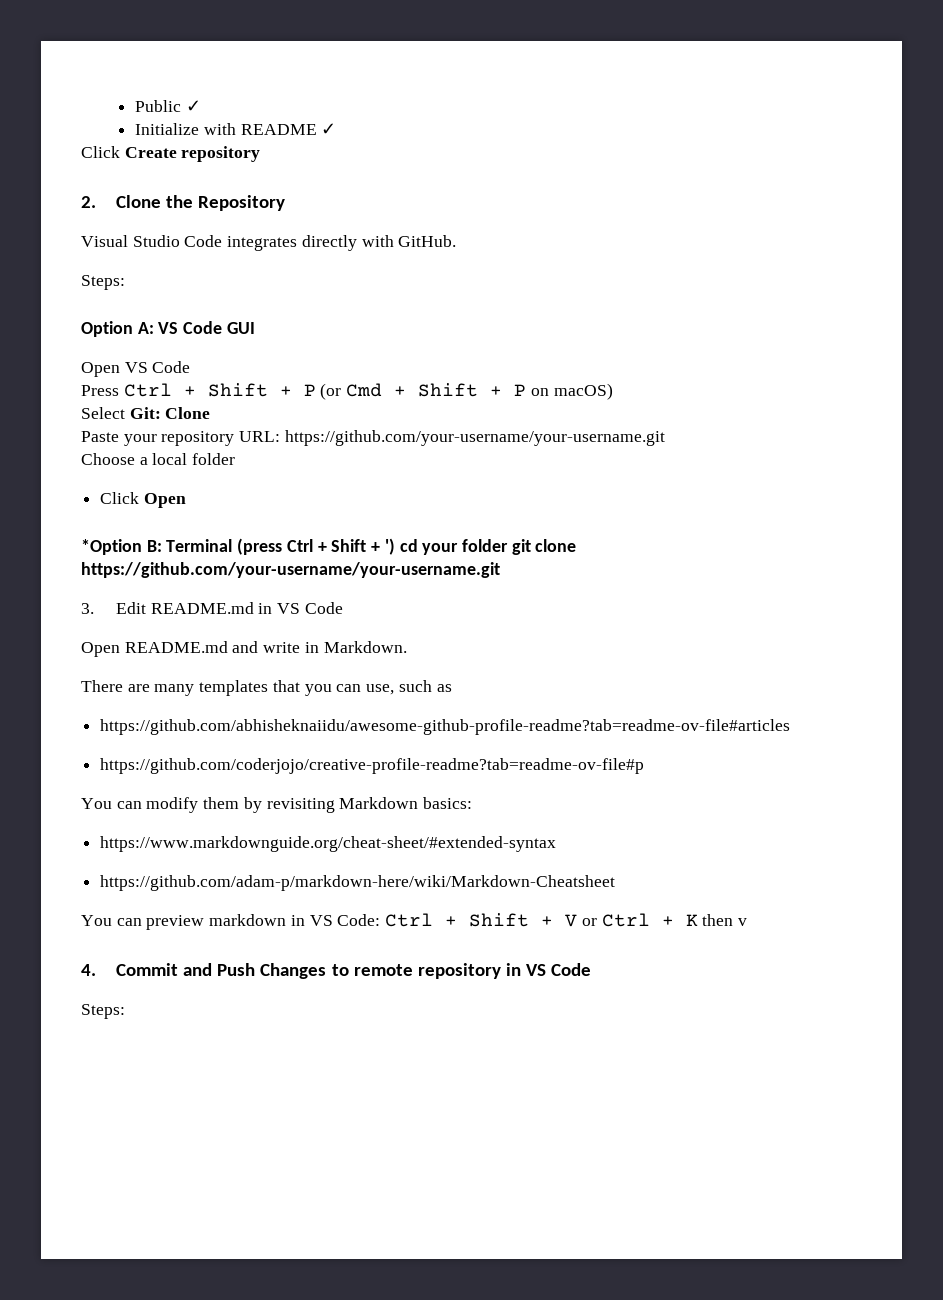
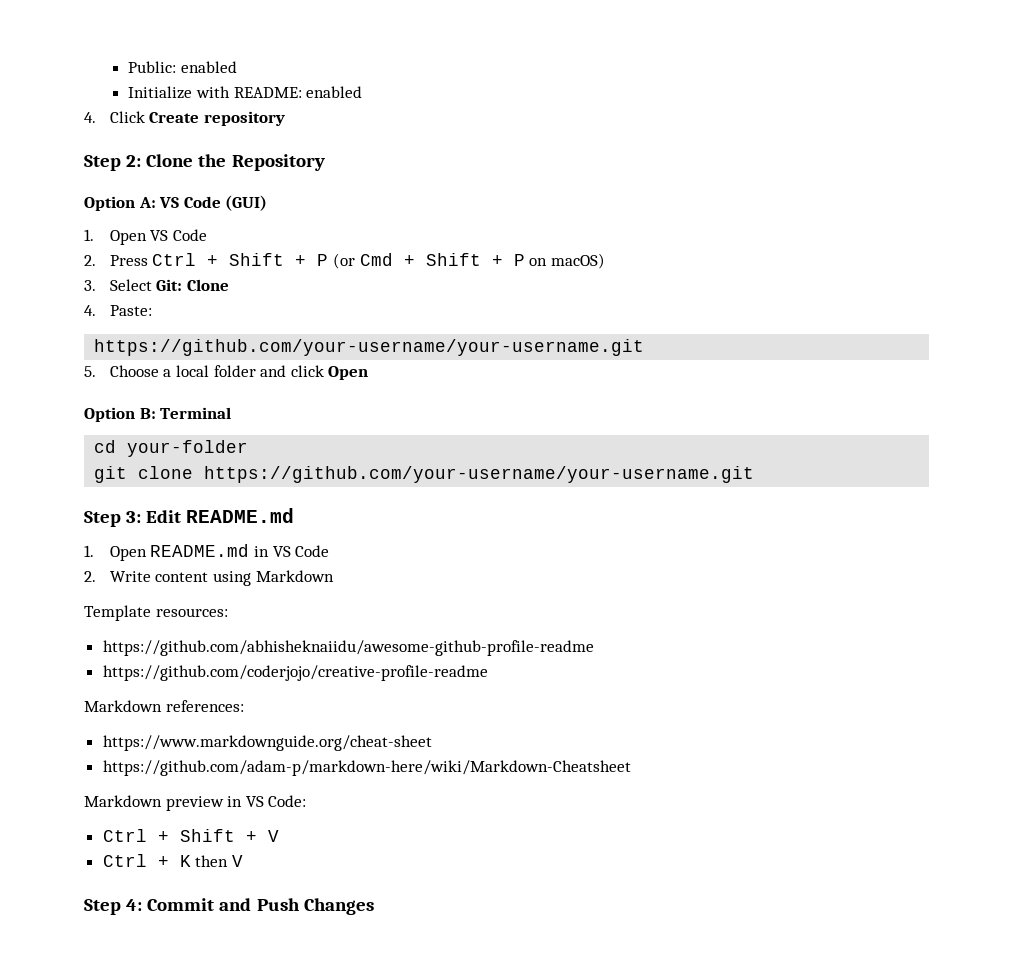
[135,100,201,112] Public ✓ -> [128,61,238,73] Public: enabled
[240,123,337,135] README ✓ // -> [233,86,363,98] [84,112,96,123] README: enabled // 4.
[81,196,96,208] 2. -> [84,155,142,171] Step 2:
[81,235,457,251] [81,275,125,290] // Visual Studio Code integrates directly with GitHub. // Steps: -> (325, 162) none
[226,322,255,334] GUI // -> [225,195,268,211] [84,229,94,241] (GUI) // 1.
(191, 367) none -> [84,255,96,266] 2.
(613, 391) none -> [84,280,96,291] 3.
[81,430,665,446] Paste your repository URL: https://github.com/your-username/your-username.git // -> [84,305,152,316] [94,339,645,356] [84,366,96,377] 4. Paste: // https://github.com/your-username/your-username.git // 5.
[100,492,140,504] // Click -> [260,365,324,377] and click
[81,539,142,555] *Option -> [84,407,135,422] Option
[237,538,577,555] [81,562,500,578] [81,602,343,614] [81,641,407,657] [81,680,452,696] [100,719,791,735] [100,758,645,774] [81,797,473,813] [100,836,557,852] [100,875,616,891] [81,914,287,930] (press Ctrl + Shift + ') cd your folder git clone https://github.com/your-username/your-username.git // 3. Edit README.md in VS Code // Open README.md and write in Markdown. // There are many templates that you can use, such as // https://github.com/abhisheknaiidu/awesome-github-profile-readme?tab=readme-ov-file#articles // https://github.com/coderjojo/creative-profile-readme?tab=readme-ov-file#p // You can modify them by revisiting Markdown basics: // https://www.markdownguide.org/cheat-sheet/#extended-syntax // https://github.com/adam-p/markdown-here/wiki/Markdown-Cheatsheet // You can preview markdown -> [94,440,249,457] [94,466,755,483] [84,508,295,527] [84,544,330,561] [84,570,334,586] [84,605,228,621] [102,640,594,656] [102,665,488,681] [84,700,244,712] [102,735,432,751] [102,760,631,776] [84,795,224,811] // cd your-folder // git clone https://github.com/your-username/your-username.git // Step 3: Edit README.md // 1. Open README.md in VS Code // 2. Write content using Markdown // Template resources: // https://github.com/abhisheknaiidu/awesome-github-profile-readme // https://github.com/coderjojo/creative-profile-readme // Markdown references: // https://www.markdownguide.org/cheat-sheet // https://github.com/adam-p/markdown-here/wiki/Markdown-Cheatsheet // Markdown preview
(381, 920) none -> (307, 801) //
[581,918,597,926] or -> (279, 836) //
[737,918,747,926] [81,964,96,976] v // 4. -> [231,855,243,867] [84,899,143,915] V // Step 4:
[331,963,592,979] [81,1004,125,1019] to remote repository in VS Code // Steps: -> (374, 906) none

